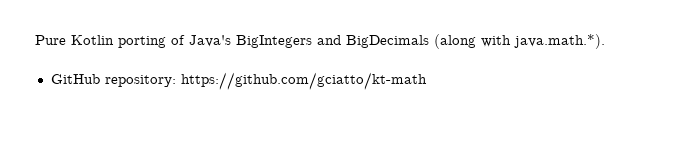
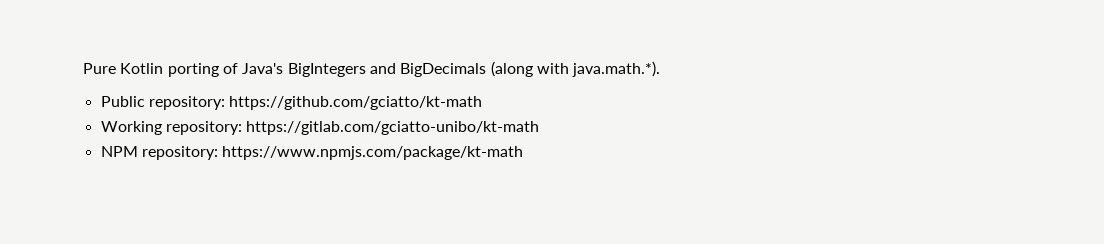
[50,74,100,84] GitHub -> [100,96,145,107] Public
(427, 81) none -> [100,121,540,135] [100,146,524,160] // Working repository: https://gitlab.com/gciatto-unibo/kt-math // NPM repository: https://www.npmjs.com/package/kt-math

